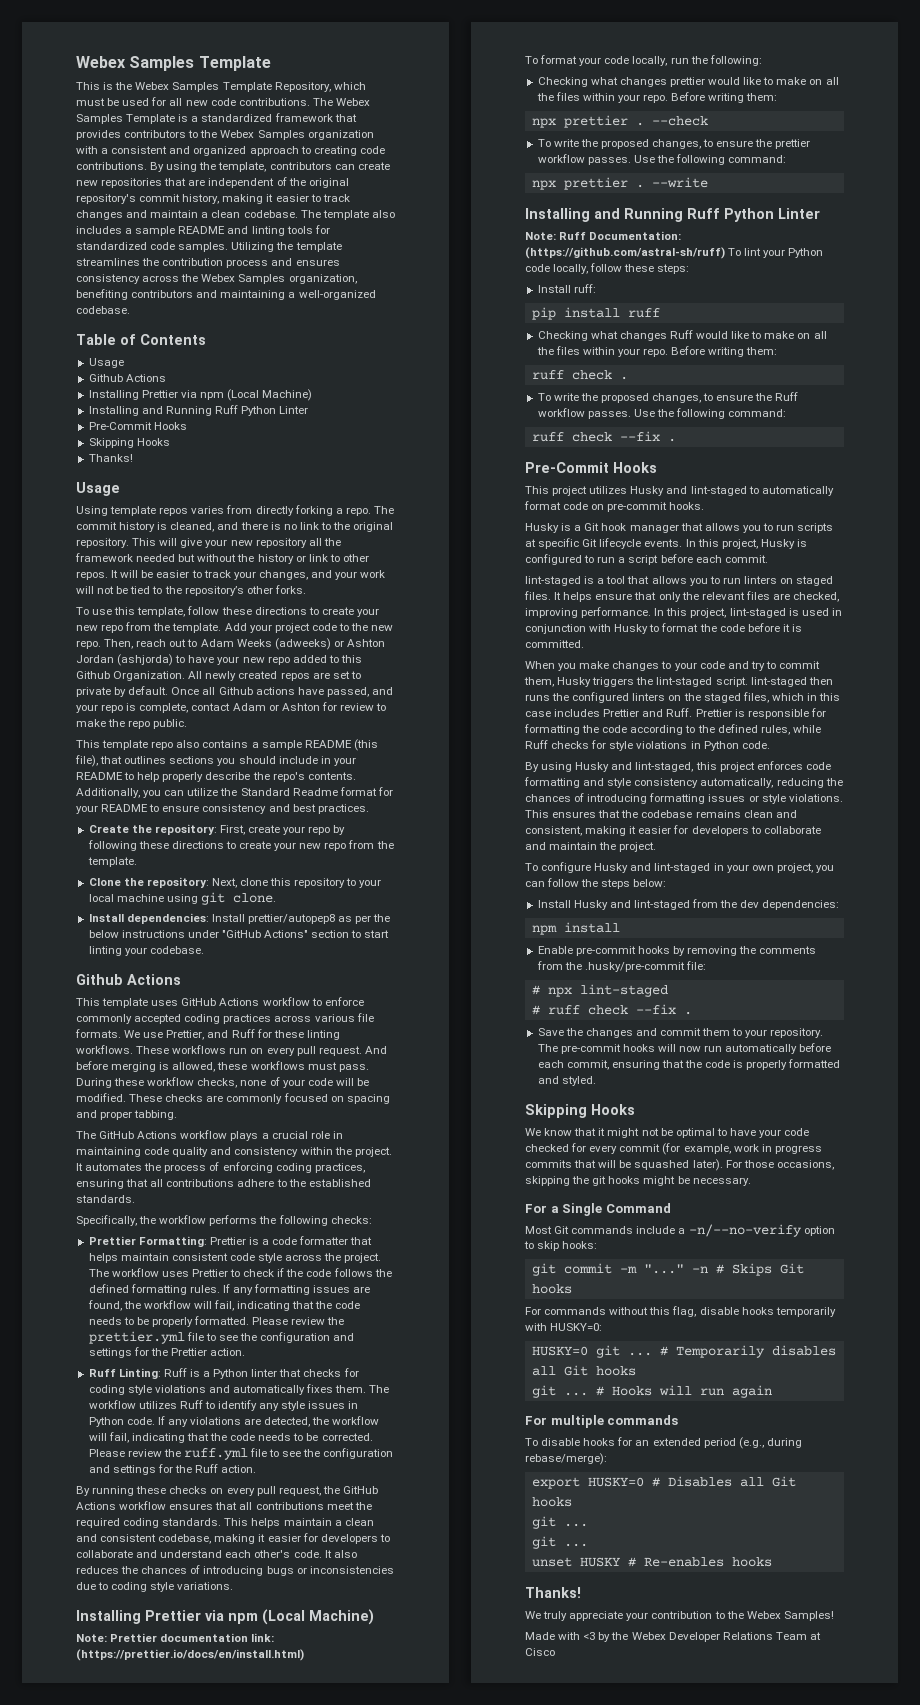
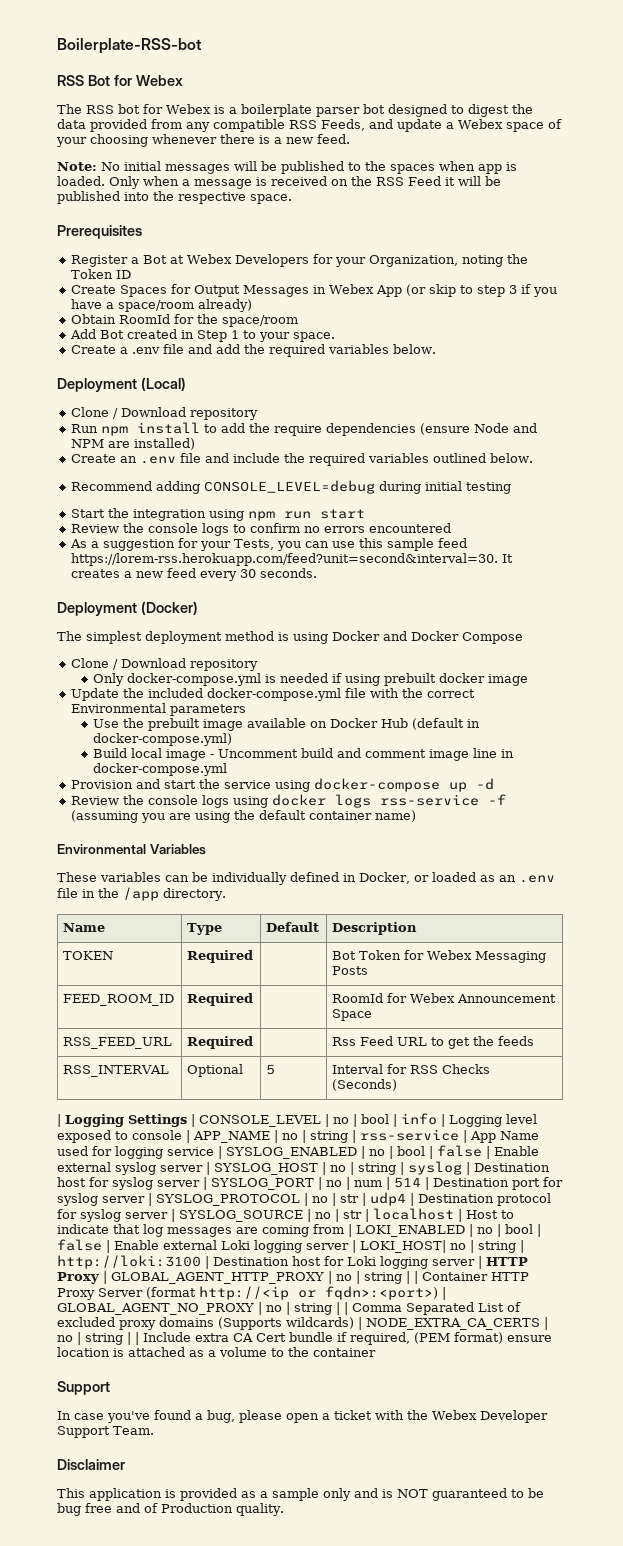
[76,56,271,71] [76,82,366,92] [76,97,370,106] [76,113,357,124] [76,130,374,140] [76,146,385,156] [76,162,390,172] [76,177,349,188] [76,194,350,204] [76,210,395,220] [76,225,330,236] [76,242,342,252] [76,258,340,268] [76,274,357,284] [76,289,376,300] [76,306,130,314] [76,334,206,345] [88,358,124,368] [88,374,166,382] [88,389,313,401] [88,405,309,416] [88,422,187,430] [88,438,170,448] [88,454,133,462] [76,482,120,496] [76,505,394,516] [76,522,394,532] [76,538,341,548] [75,553,369,564] [76,570,386,580] [76,585,306,596] [76,606,379,617] [76,622,394,633] [76,638,385,650] [76,654,362,666] [76,671,361,681] [76,686,393,697] [76,702,387,713] [76,719,188,729] [76,739,378,751] [75,755,356,767] [76,772,356,782] [76,787,393,798] [76,804,369,814] [88,824,346,835] [87,840,394,851] [87,857,137,867] [88,877,382,888] [88,892,276,905] [88,913,391,924] [88,930,390,938] [88,946,204,956] [76,974,181,985] [76,997,364,1008] [76,1013,374,1024] [75,1029,340,1040] [76,1045,387,1056] [76,1061,369,1072] [76,1077,369,1088] [76,1093,390,1104] [76,1110,178,1120] [76,1130,343,1141] [76,1147,392,1157] [76,1162,365,1173] [76,1179,371,1189] [76,1195,135,1203] [76,1215,372,1226] [88,1236,373,1247] [88,1253,382,1263] [88,1268,392,1277] [88,1284,371,1295] [87,1300,361,1311] [88,1316,345,1327] [88,1331,355,1344] [88,1347,246,1358] [88,1368,359,1379] [88,1384,390,1395] [88,1400,359,1411] [88,1416,380,1427] [88,1432,373,1443] [88,1448,394,1460] [88,1464,257,1475] [76,1486,378,1496] [76,1501,372,1510] [76,1518,374,1528] [76,1533,390,1544] [76,1550,357,1558] [76,1565,394,1576] [76,1582,234,1592] [76,1609,374,1625] [76,1633,275,1642] [76,1649,304,1661] [525,55,762,66] [537,77,839,87] [536,92,778,103] [531,115,708,128] [537,139,811,149] [537,154,787,165] [531,177,708,190] [525,208,820,222] [525,231,682,240] [525,247,824,259] [525,263,690,274] [537,284,596,293] [531,307,660,320] [537,330,827,341] [536,346,778,357] [531,370,628,380] [537,392,799,403] [537,408,787,419] [531,431,676,442] [525,462,657,473] [525,486,834,496] [524,501,705,512] [525,523,834,533] [525,538,807,549] [525,554,768,565] [525,576,834,586] [524,591,840,602] [525,607,842,618] [525,623,802,634] [525,640,584,648] [525,661,821,671] [524,677,833,687] [525,692,841,703] [525,708,826,719] [524,724,821,735] [525,740,770,751] [525,761,831,772] [524,777,843,788] [525,793,843,804] [525,810,797,818] [525,825,821,836] [525,842,657,852] [525,862,834,873] [525,878,667,889] [537,899,840,910] [531,922,620,935] [537,946,817,956] [536,961,706,972] [531,984,668,997] [531,1004,692,1015] [537,1028,824,1038] [537,1043,832,1054] [537,1059,841,1070] [537,1076,596,1086] [525,1104,635,1118] [525,1128,810,1138] [525,1143,822,1155] [525,1159,834,1171] [525,1176,751,1186] [525,1203,671,1216] [525,1224,835,1237] [524,1241,598,1251] [531,1263,804,1276] [531,1284,572,1294] [525,1306,836,1317] [525,1323,603,1331] [531,1345,836,1358] [531,1365,636,1376] [531,1385,772,1398] [525,1415,679,1428] [525,1437,802,1449] [525,1453,607,1465] [531,1476,796,1489] [531,1497,572,1507] [531,1516,588,1529] [531,1536,588,1549] [531,1557,772,1567] [525,1587,581,1598] [525,1611,834,1621] [525,1632,821,1642] [525,1648,555,1656] Webex Samples Template // This is the Webex Samples Template Repository, which must be used for all new code contributions. The Webex Samples Template is a standardized framework that provides contributors to the Webex Samples organization with a consistent and organized approach to creating code contributions. By using the template, contributors can create new repositories that are independent of the original repository's commit history, making it easier to track changes and maintain a clean codebase. The template also includes a sample README and linting tools for standardized code samples. Utilizing the template streamlines the contribution process and ensures consistency across the Webex Samples organization, benefiting contributors and maintaining a well-organized codebase. // Table of Contents // Usage // Github Actions // Installing Prettier via npm (Local Machine) // Installing and Running Ruff Python Linter // Pre-Commit Hooks // Skipping Hooks // Thanks! // Usage // Using template repos varies from directly forking a repo. The commit history is cleaned, and there is no link to the original repository. This will give your new repository all the framework needed but without the history or link to other repos. It will be easier to track your changes, and your work will not be tied to the repository’s other forks. // To use this template, follow these directions to create your new repo from the template. Add your project code to the new repo. Then, reach out to Adam Weeks (adweeks) or Ashton Jordan (ashjorda) to have your new repo added to this Github Organization. All newly created repos are set to private by default. Once all Github actions have passed, and your repo is complete, contact Adam or Ashton for review to make the repo public. // This template repo also contains a sample README (this file), that outlines sections you should include in your README to help properly describe the repo's contents. Additionally, you can utilize the Standard Readme format for your README to ensure consistency and best practices. // Create the repository: First, create your repo by following these directions to create your new repo from the template. // Clone the repository: Next, clone this repository to your local machine using git clone. // Install dependencies: Install prettier/autopep8 as per the below instructions under "GitHub Actions" section to start linting your codebase. // Github Actions // This template uses GitHub Actions workflow to enforce commonly accepted coding practices across various file formats. We use Prettier, and Ruff for these linting workflows. These workflows run on every pull request. And before merging is allowed, these workflows must pass. During these workflow checks, none of your code will be modified. These checks are commonly focused on spacing and proper tabbing. // The GitHub Actions workflow plays a crucial role in maintaining code quality and consistency within the project. It automates the process of enforcing coding practices, ensuring that all contributions adhere to the established standards. // Specifically, the workflow performs the following checks: // Prettier Formatting: Prettier is a code formatter that helps maintain consistent code style across the project. The workflow uses Prettier to check if the code follows the defined formatting rules. If any formatting issues are found, the workflow will fail, indicating that the code needs to be properly formatted. Please review the prettier.yml file to see the configuration and settings for the Prettier action. // Ruff Linting: Ruff is a Python linter that checks for coding style violations and automatically fixes them. The workflow utilizes Ruff to identify any style issues in Python code. If any violations are detected, the workflow will fail, indicating that the code needs to be corrected. Please review the ruff.yml file to see the configuration and settings for the Ruff action. // By running these checks on every pull request, the GitHub Actions workflow ensures that all contributions meet the required coding standards. This helps maintain a clean and consistent codebase, making it easier for developers to collaborate and understand each other's code. It also reduces the chances of introducing bugs or inconsistencies due to coding style variations. // Installing Prettier via npm (Local Machine) // Note: Prettier documentation link: (https://prettier.io/docs/en/install.html) // To format your code locally, run the following: // Checking what changes prettier would like to make on all the files within your repo. Before writing them: // npx prettier . --check // To write the proposed changes, to ensure the prettier workflow passes. Use the following command: // npx prettier . --write // Installing and Running Ruff Python Linter // Note: Ruff Documentation: (https://github.com/astral-sh/ruff) To lint your Python code locally, follow these steps: // Install ruff: // pip install ruff // Checking what changes Ruff would like to make on all the files within your repo. Before writing them: // ruff check . // To write the proposed changes, to ensure the Ruff workflow passes. Use the following command: // ruff check --fix . // Pre-Commit Hooks // This project utilizes Husky and lint-staged to automatically format code on pre-commit hooks. // Husky is a Git hook manager that allows you to run scripts at specific Git lifecycle events. In this project, Husky is configured to run a script before each commit. // lint-staged is a tool that allows you to run linters on staged files. It helps ensure that only the relevant files are checked, improving performance. In this project, lint-staged is used in conjunction with Husky to format the code before it is committed. // When you make changes to your code and try to commit them, Husky triggers the lint-staged script. lint-staged then runs the configured linters on the staged files, which in this case includes Prettier and Ruff. Prettier is responsible for formatting the code according to the defined rules, while Ruff checks for style violations in Python code. // By using Husky and lint-staged, this project enforces code formatting and style consistency automatically, reducing the chances of introducing formatting issues or style violations. This ensures that the codebase remains clean and consistent, making it easier for developers to collaborate and maintain the project. // To configure Husky and lint-staged in your own project, you can follow the steps below: // Install Husky and lint-staged from the dev dependencies: // npm install // Enable pre-commit hooks by removing the comments from the .husky/pre-commit file: // # npx lint-staged // # ruff check --fix . // Save the changes and commit them to your repository. The pre-commit hooks will now run automatically before each commit, ensuring that the code is properly formatted and styled. // Skipping Hooks // We know that it might not be optimal to have your code checked for every commit (for example, work in progress commits that will be squashed later). For those occasions, skipping the git hooks might be necessary. // For a Single Command // Most Git commands include a -n/--no-verify option to skip hooks: // git commit -m "..." -n # Skips Git hooks // For commands without this flag, disable hooks temporarily with HUSKY=0: // HUSKY=0 git ... # Temporarily disables all Git hooks // git ... # Hooks will run again // For multiple commands // To disable hooks for an extended period (e.g., during rebase/merge): // export HUSKY=0 # Disables all Git hooks // git ... // git ... // unset HUSKY # Re-enables hooks // Thanks! // We truly appreciate your contribution to the Webex Samples! // Made with <3 by the Webex Developer Relations Team at Cisco -> [57,38,202,54] [57,75,183,86] [57,104,533,117] [57,119,562,132] [56,134,350,147] [57,161,517,174] [57,176,501,189] [57,191,292,204] [57,225,142,239] [70,254,528,267] [70,269,131,279] [70,284,557,297] [70,299,252,312] [70,314,298,327] [69,329,335,342] [70,344,436,357] [57,377,186,392] [70,407,258,420] [70,422,537,436] [70,438,195,450] [70,453,533,466] [70,480,511,494] [70,508,365,521] [70,523,451,536] [69,538,467,551] [70,553,513,566] [70,568,317,581] [57,601,198,616] [57,631,523,644] [70,658,258,671] [93,673,529,686] [70,688,475,701] [70,703,246,716] [93,718,481,731] [93,733,233,746] [93,748,515,761] [93,763,228,776] [70,778,494,792] [70,794,506,808] [70,810,416,823] [57,844,206,855] [57,872,555,885] [57,887,226,901] [63,923,106,932] [187,923,223,935] [266,922,320,932] [332,922,418,935] [63,951,114,960] [187,950,254,963] [332,950,547,963] [332,966,369,975] [63,994,175,1006] [187,993,254,1006] [332,993,557,1003] [332,1009,373,1021] [63,1037,173,1049] [187,1036,254,1049] [332,1036,535,1049] [63,1065,170,1077] [187,1064,244,1077] [266,1064,276,1075] [332,1064,491,1074] [332,1079,398,1091] [57,1113,537,1127] [57,1129,539,1143] [57,1145,539,1159] [57,1161,550,1175] [57,1177,563,1190] [57,1192,551,1206] [57,1208,514,1222] [57,1224,541,1237] [57,1239,524,1253] [57,1255,528,1269] [57,1271,529,1284] [57,1286,446,1300] [57,1302,521,1315] [57,1317,548,1330] [57,1332,552,1345] [57,1347,376,1357] [57,1381,110,1395] [57,1410,548,1423] [57,1426,154,1438] [57,1459,125,1470] [57,1488,544,1501] [57,1503,284,1516] Boilerplate-RSS-bot // RSS Bot for Webex // The RSS bot for Webex is a boilerplate parser bot designed to digest the data provided from any compatible RSS Feeds, and update a Webex space of your choosing whenever there is a new feed. // Note: No initial messages will be published to the spaces when app is loaded. Only when a message is received on the RSS Feed it will be published into the respective space. // Prerequisites // Register a Bot at Webex Developers for your Organization, noting the Token ID // Create Spaces for Output Messages in Webex App (or skip to step 3 if you have a space/room already) // Obtain RoomId for the space/room // Add Bot created in Step 1 to your space. // Create a .env file and add the required variables below. // Deployment (Local) // Clone / Download repository // Run npm install to add the require dependencies (ensure Node and NPM are installed) // Create an .env file and include the required variables outlined below. // Recommend adding CONSOLE_LEVEL=debug during initial testing // Start the integration using npm run start // Review the console logs to confirm no errors encountered // As a suggestion for your Tests, you can use this sample feed https://lorem-rss.herokuapp.com/feed?unit=second&interval=30. It creates a new feed every 30 seconds. // Deployment (Docker) // The simplest deployment method is using Docker and Docker Compose // Clone / Download repository // Only docker-compose.yml is needed if using prebuilt docker image // Update the included docker-compose.yml file with the correct Environmental parameters // Use the prebuilt image available on Docker Hub (default in docker-compose.yml) // Build local image - Uncomment build and comment image line in docker-compose.yml // Provision and start the service using docker-compose up -d // Review the console logs using docker logs rss-service -f (assuming you are using the default container name) // Environmental Variables // These variables can be individually defined in Docker, or loaded as an .env file in the /app directory. // Name | Type | Default | Description // TOKEN | Required | | Bot Token for Webex Messaging Posts // FEED_ROOM_ID | Required | | RoomId for Webex Announcement Space // RSS_FEED_URL | Required | | Rss Feed URL to get the feeds // RSS_INTERVAL | Optional | 5 | Interval for RSS Checks (Seconds) // | Logging Settings | CONSOLE_LEVEL | no | bool | info | Logging level exposed to console | APP_NAME | no | string | rss-service | App Name used for logging service | SYSLOG_ENABLED | no | bool | false | Enable external syslog server | SYSLOG_HOST | no | string | syslog | Destination host for syslog server | SYSLOG_PORT | no | num | 514 | Destination port for syslog server | SYSLOG_PROTOCOL | no | str | udp4 | Destination protocol for syslog server | SYSLOG_SOURCE | no | str | localhost | Host to indicate that log messages are coming from | LOKI_ENABLED | no | bool | false | Enable external Loki logging server | LOKI_HOST| no | string | http://loki:3100 | Destination host for Loki logging server | HTTP Proxy | GLOBAL_AGENT_HTTP_PROXY | no | string | | Container HTTP Proxy Server (format http://<ip or fqdn>:<port>) | GLOBAL_AGENT_NO_PROXY | no | string | | Comma Separated List of excluded proxy domains (Supports wildcards) | NODE_EXTRA_CA_CERTS | no | string | | Include extra CA Cert bundle if required, (PEM format) ensure location is attached as a volume to the container // Support // In case you've found a bug, please open a ticket with the Webex Developer Support Team. // Disclaimer // This application is provided as a sample only and is NOT guaranteed to be bug free and of Production quality.

